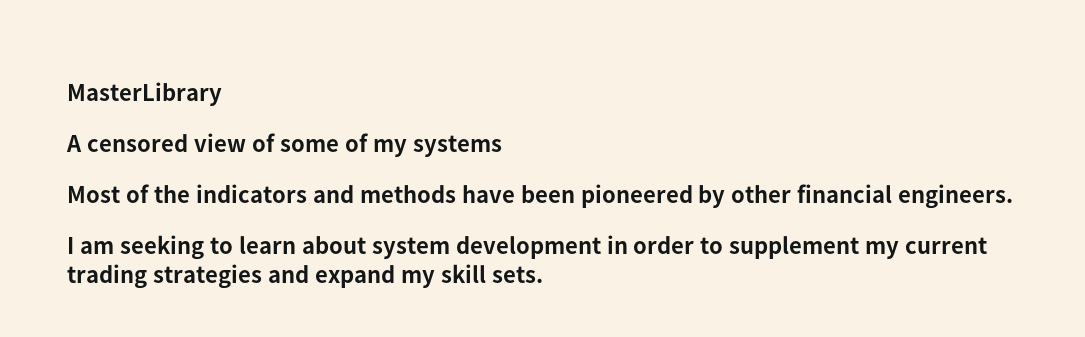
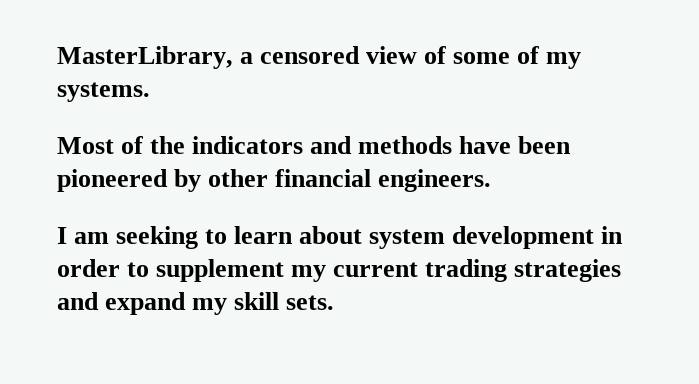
[67,82,222,106] [66,135,82,152] MasterLibrary // A -> [57,46,254,69] MasterLibrary, a
[412,135,502,157] systems -> [57,82,150,102] systems.

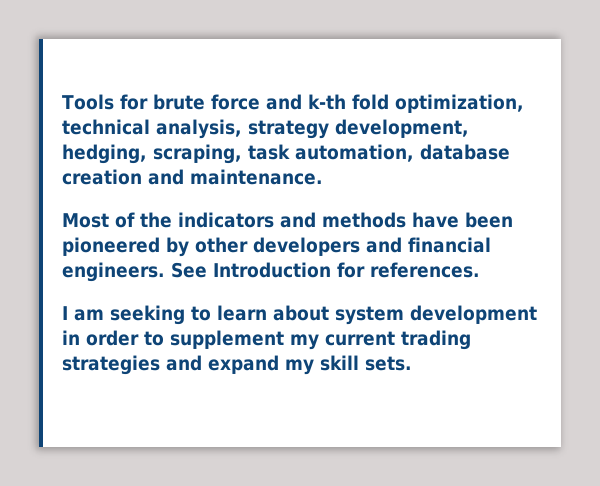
[57,46,582,69] [57,82,150,102] MasterLibrary, a censored view of some of my systems. -> [62,94,524,113] [62,119,469,139] [62,144,510,164] [62,169,323,185] Tools for brute force and k-th fold optimization, technical analysis, strategy development, hedging, scraping, task automation, database creation and maintenance.
(269, 178) none -> [253,237,402,256] developers and
(492, 180) none -> [171,262,480,278] See Introduction for references.

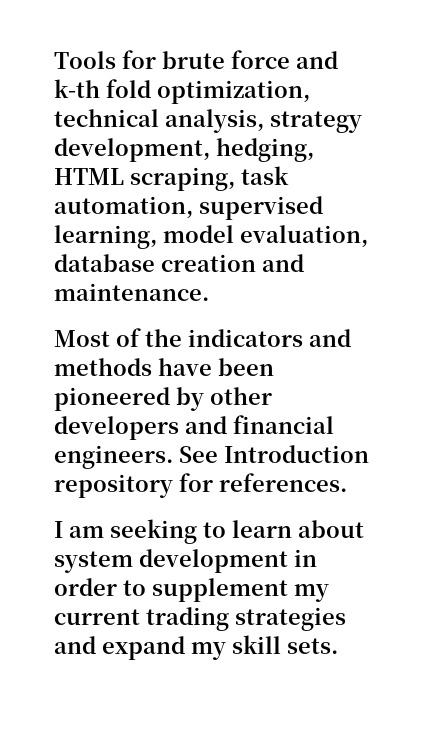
(147, 154) none -> [54,168,124,185] HTML
(414, 153) none -> [199,196,323,220] [54,225,368,249] supervised learning, model evaluation,
(331, 270) none -> [54,474,173,498] repository

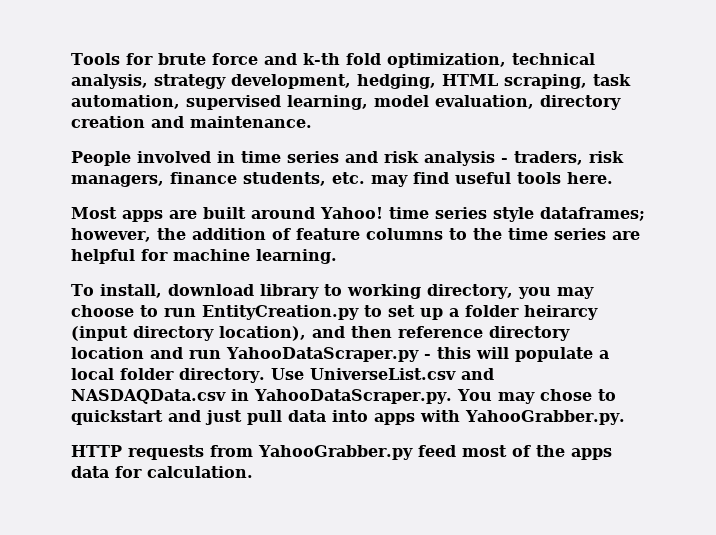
[54,254,155,272] database -> [540,95,621,110] directory
[54,328,351,347] [54,358,274,376] [54,387,272,411] [54,415,334,440] [54,445,369,469] [54,473,347,498] [54,519,364,544] [54,549,317,573] [54,578,329,602] [54,607,346,631] [54,635,338,660] Most of the indicators and methods have been pioneered by other developers and financial engineers. See Introduction repository for references. // I am seeking to learn about system development in order to supplement my current trading strategies and expand my skill sets. -> [71,151,624,166] [71,172,613,187] [71,207,645,222] [71,228,640,242] [71,249,337,264] [71,284,594,299] [71,305,598,320] [71,326,570,341] [71,347,609,362] [71,368,494,383] [71,389,616,404] [71,410,625,425] [71,445,612,460] [71,466,253,478] People involved in time series and risk analysis - traders, risk managers, finance students, etc. may find useful tools here. // Most apps are built around Yahoo! time series style dataframes; however, the addition of feature columns to the time series are helpful for machine learning. // To install, download library to working directory, you may choose to run EntityCreation.py to set up a folder heirarcy (input directory location), and then reference directory location and run YahooDataScraper.py - this will populate a local folder directory. Use UniverseList.csv and NASDAQData.csv in YahooDataScraper.py. You may chose to quickstart and just pull data into apps with YahooGrabber.py. // HTTP requests from YahooGrabber.py feed most of the apps data for calculation.

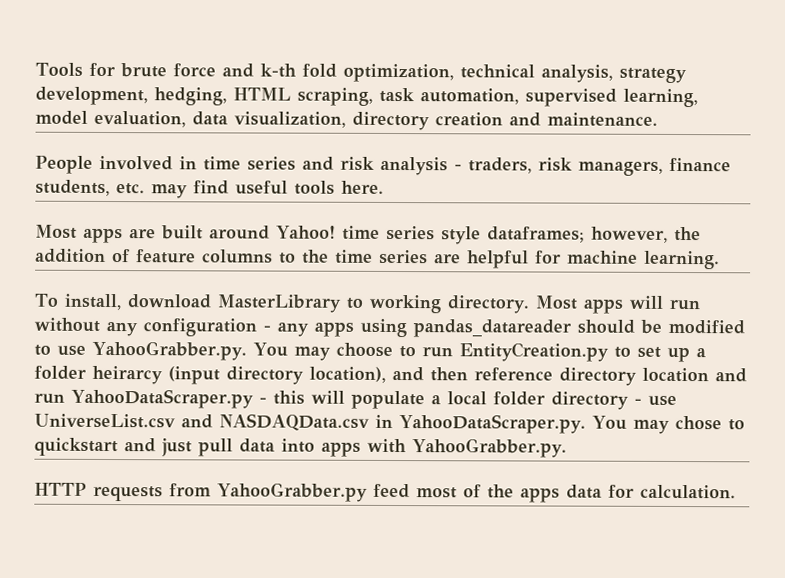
(534, 102) none -> [192,111,346,128] data visualization,
[259,284,319,299] library -> [216,294,341,313] MasterLibrary
[426,284,551,299] directory, you -> [446,295,700,314] [34,317,745,338] [34,340,288,361] directory. Most apps will run without any configuration - any apps using pandas_datareader should be modified to use YahooGrabber.py. You
[179,368,304,383] directory. Use -> [550,391,677,410] directory - use

